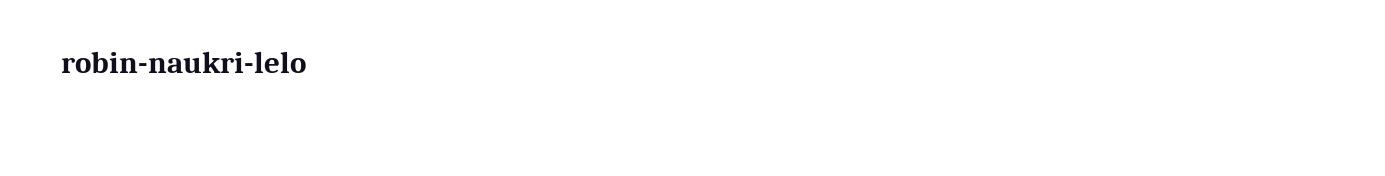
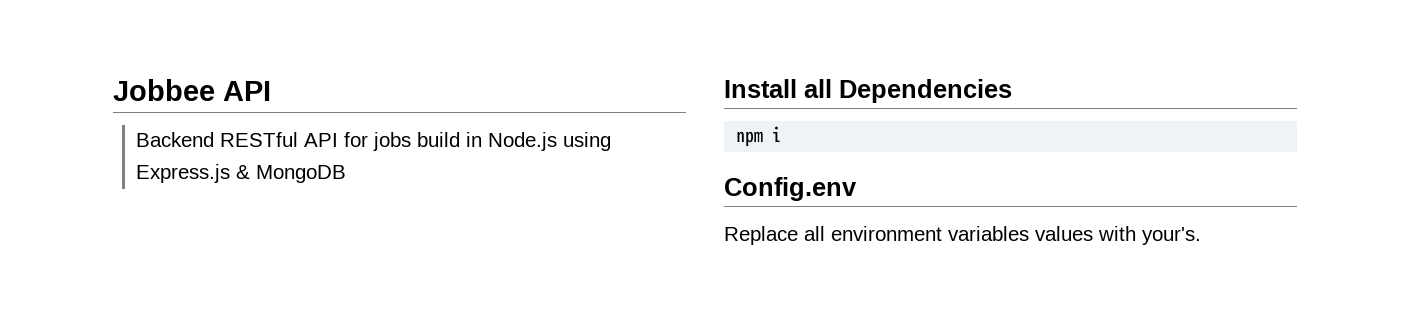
[61,51,306,73] robin-naukri-lelo -> [113,79,271,101] [135,132,611,151] [135,164,346,183] [724,79,1012,103] [736,126,782,146] [724,177,857,201] [724,226,1201,245] Jobbee API // Backend RESTful API for jobs build in Node.js using Express.js & MongoDB // Install all Dependencies // npm i // Config.env // Replace all environment variables values with your's.

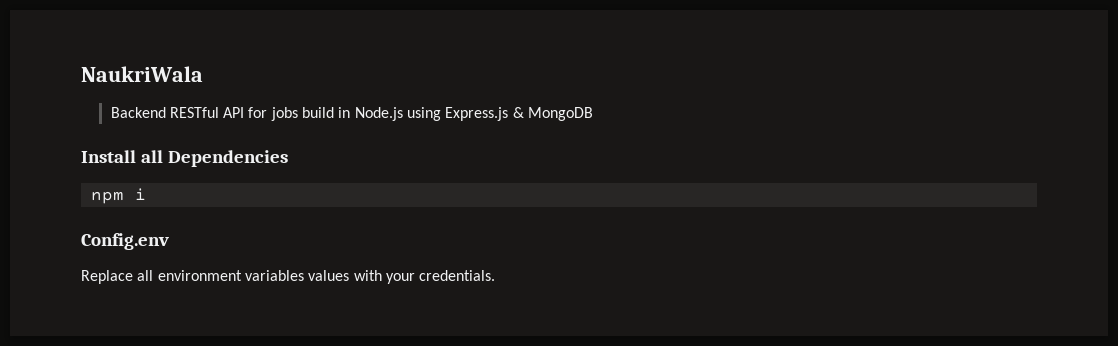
[113,79,271,101] Jobbee API -> [81,66,203,82] NaukriWala
[1142,227,1201,245] your's. -> [385,270,496,284] your credentials.

